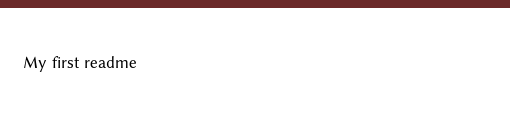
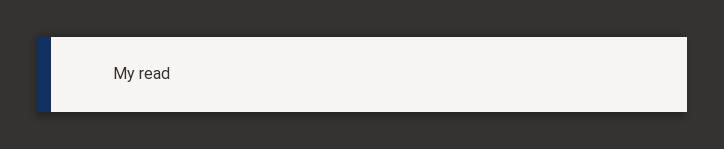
[51,56,138,68] first readme -> [139,67,171,79] read

